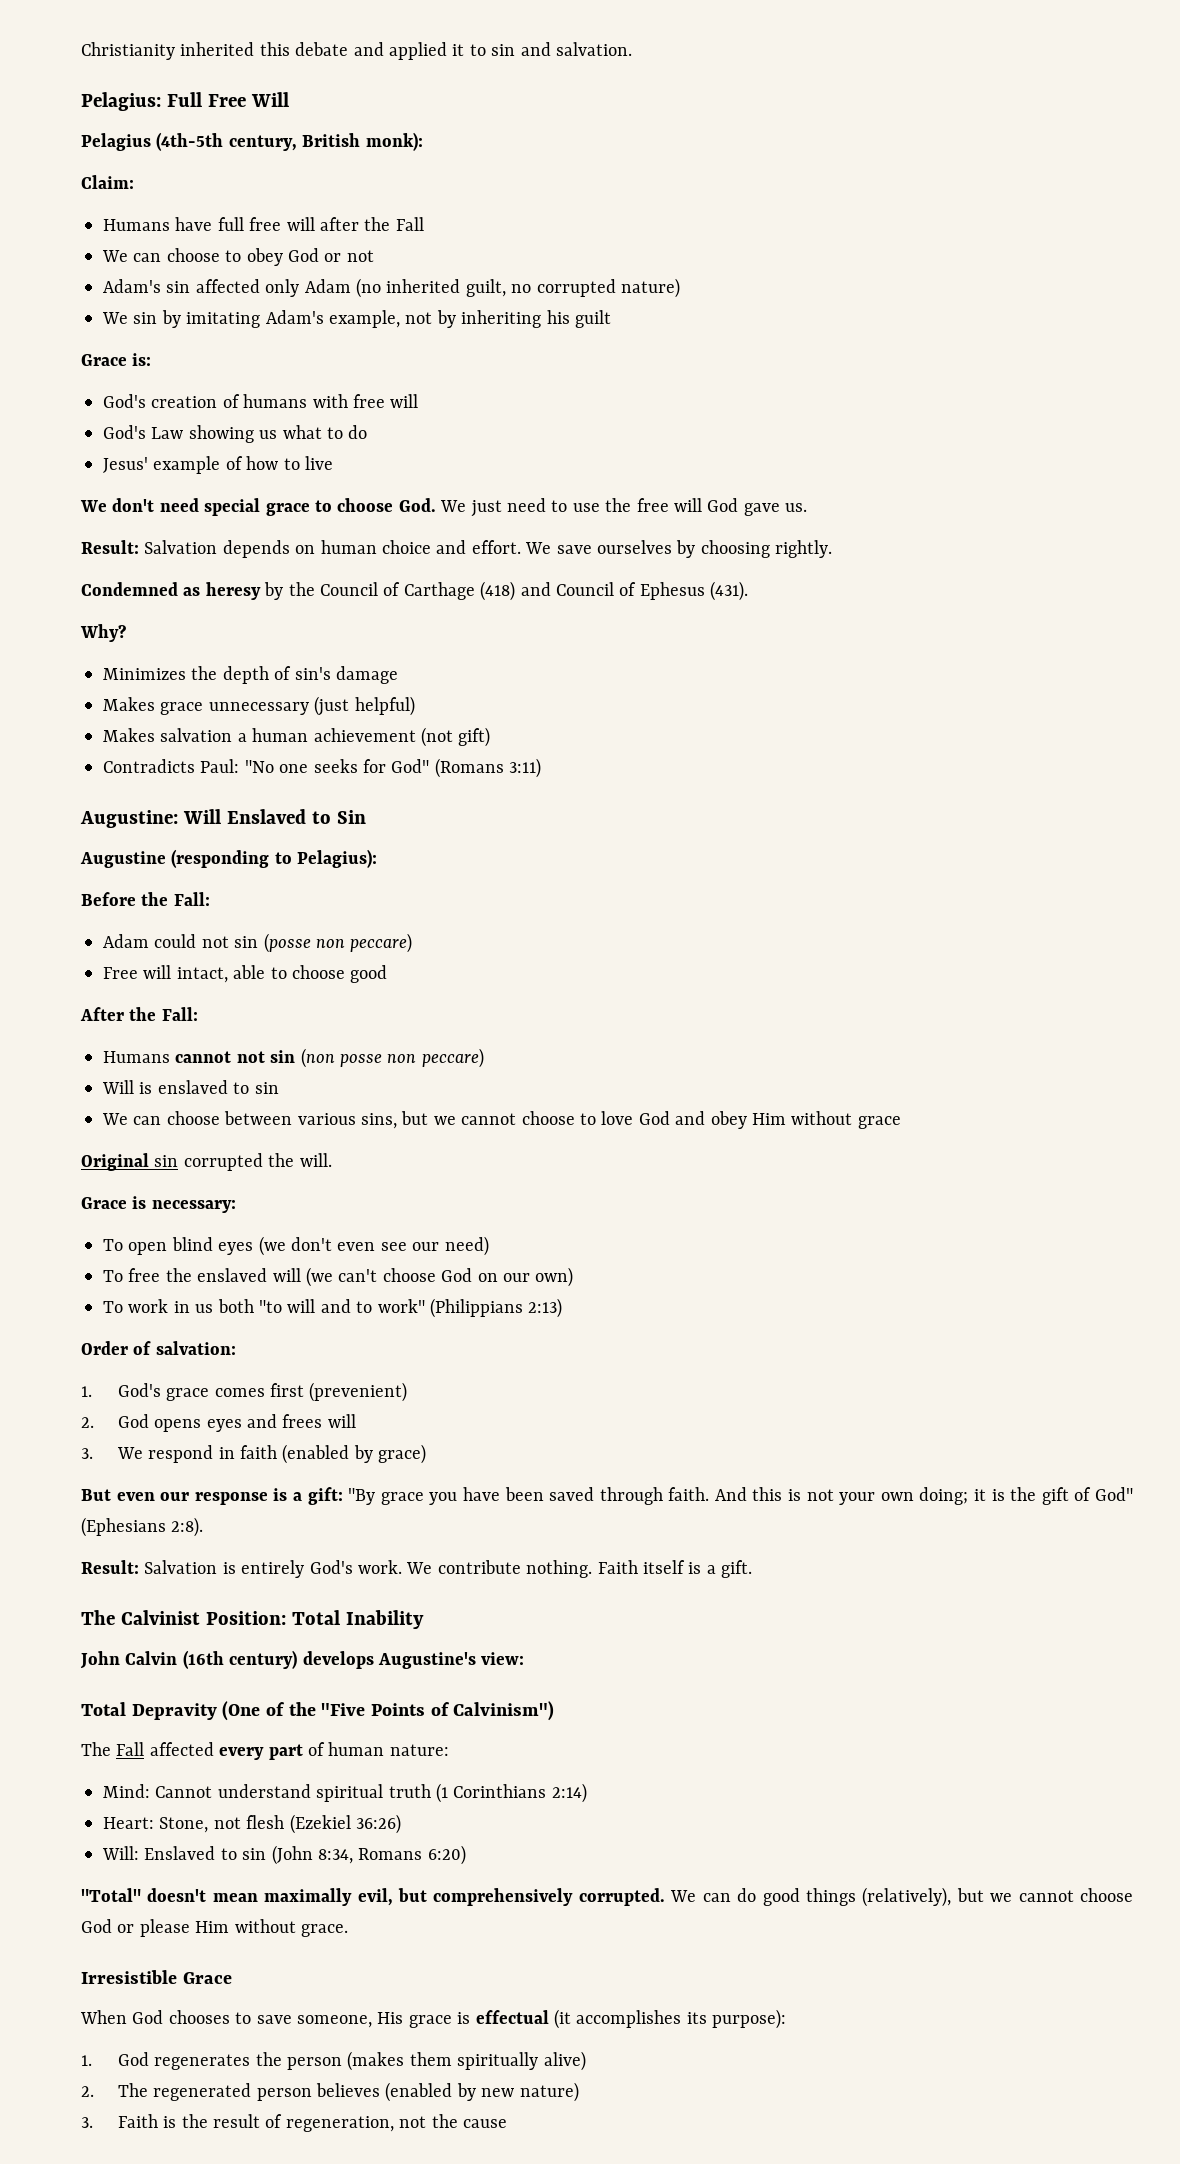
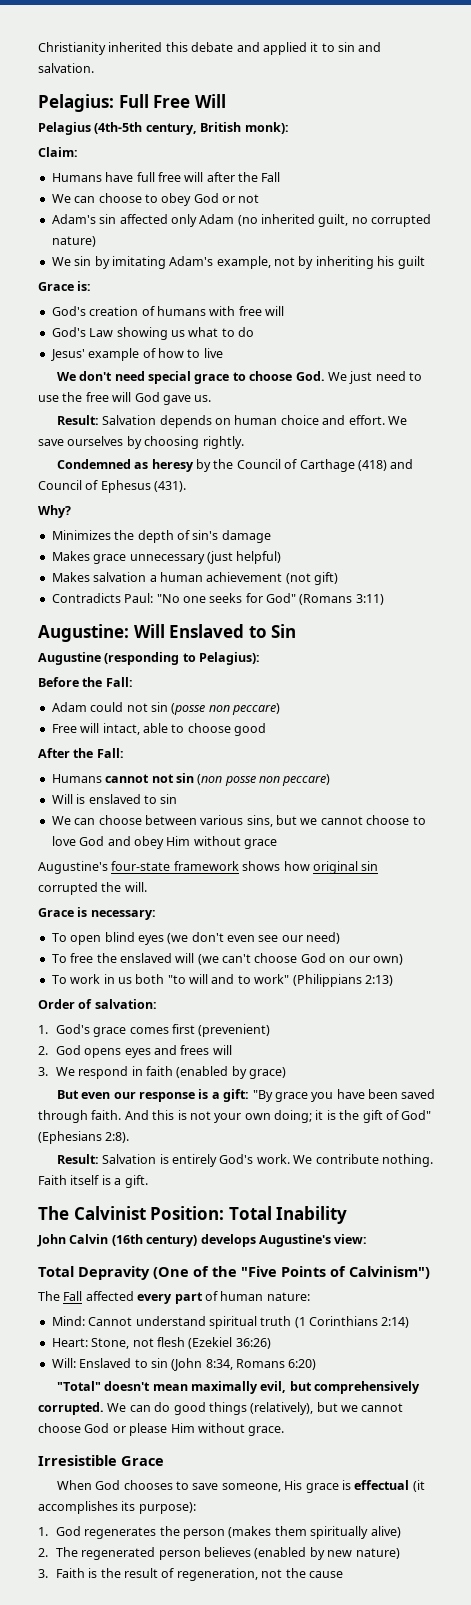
[81,1153,149,1171] Original -> [38,861,358,874] Augustine's four-state framework shows how original

